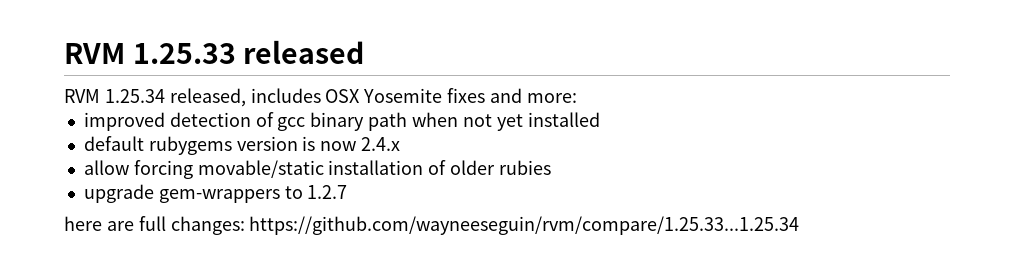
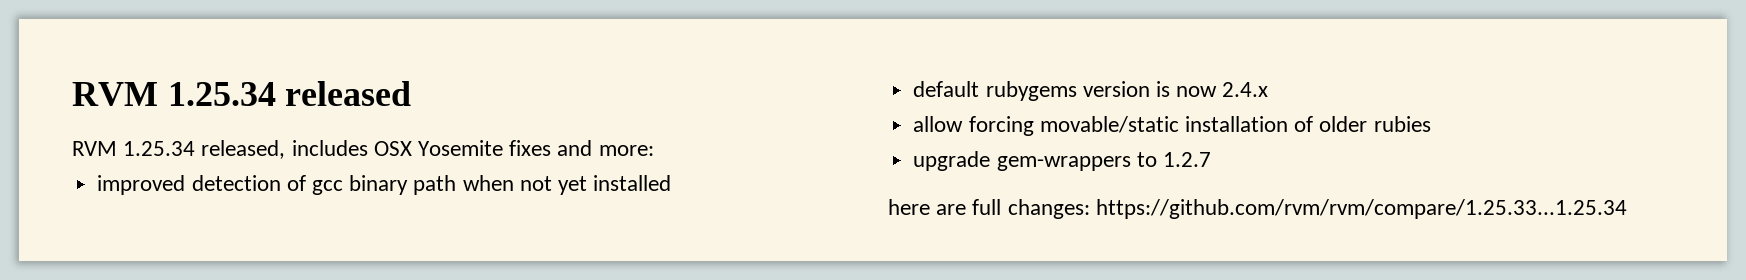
[64,43,236,64] RVM 1.25.33 -> [72,82,276,106] RVM 1.25.34
[249,216,800,235] https://github.com/wayneeseguin/rvm/compare/1.25.33...1.25.34 -> [1095,199,1627,219] https://github.com/rvm/rvm/compare/1.25.33...1.25.34

